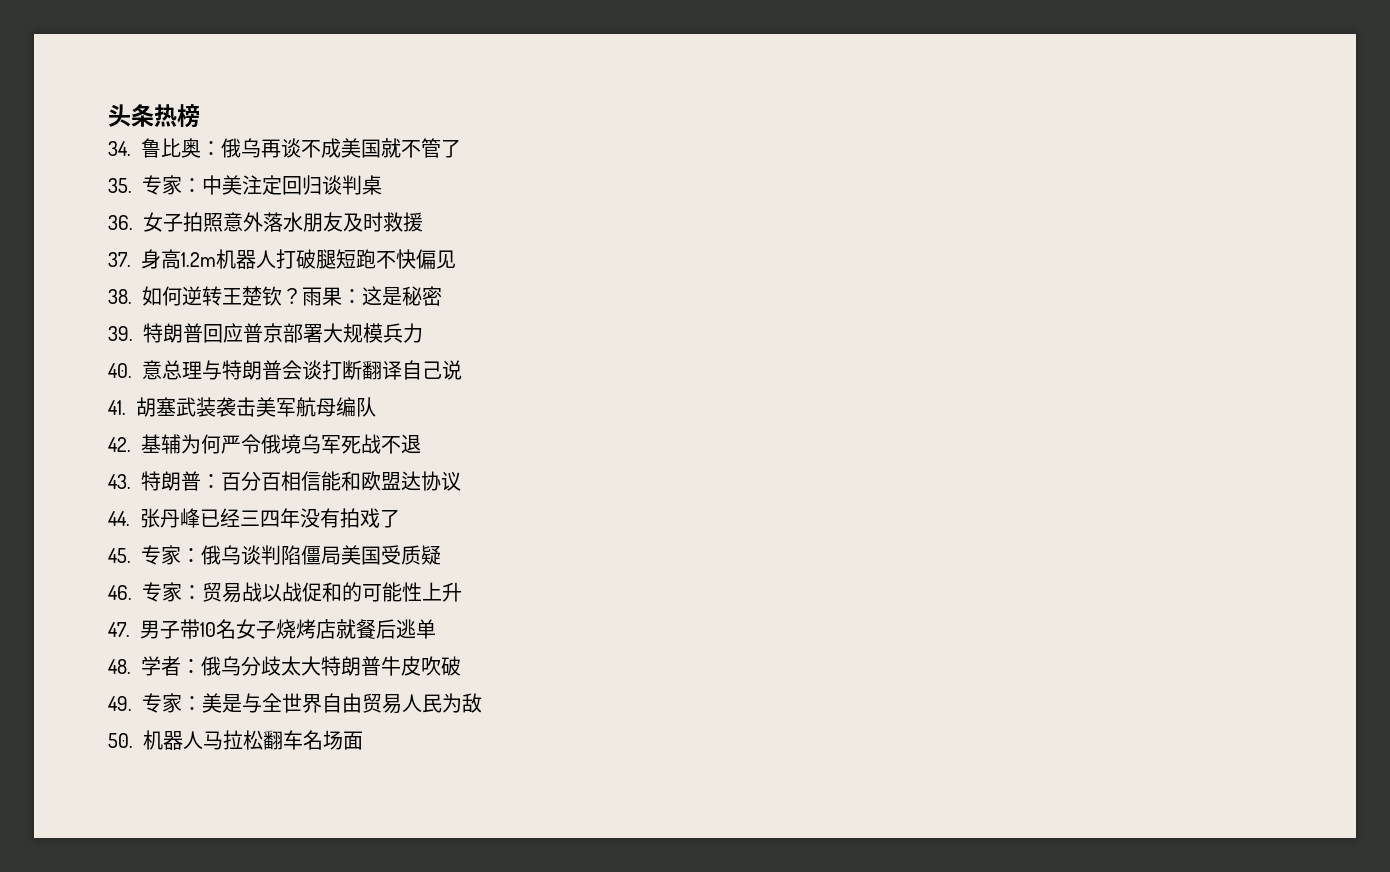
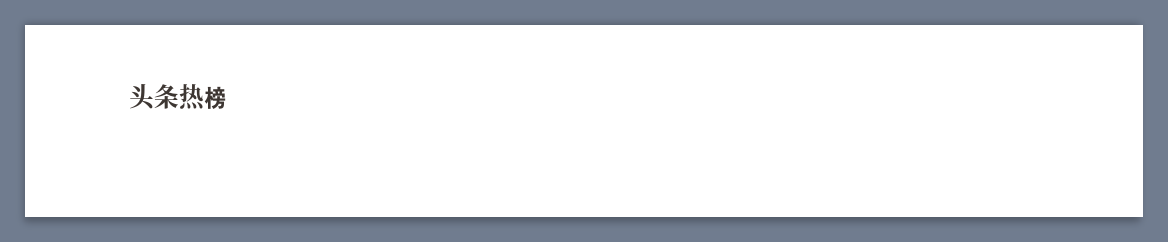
[108,138,461,158] [108,175,382,195] [108,212,423,232] [108,249,456,270] [108,286,442,306] [108,323,423,343] [108,360,462,380] [108,397,376,417] [108,434,421,454] [108,471,461,491] [108,508,400,528] [108,545,441,565] [108,582,462,603] [108,619,436,639] [108,656,461,676] [108,693,482,714] [108,730,363,750] // 34.鲁比奥：俄乌再谈不成美国就不管了 // 35.专家：中美注定回归谈判桌 // 36.女子拍照意外落水朋友及时救援 // 37.身高1.2m机器人打破腿短跑不快偏见 // 38.如何逆转王楚钦？雨果：这是秘密 // 39.特朗普回应普京部署大规模兵力 // 40.意总理与特朗普会谈打断翻译自己说 // 41.胡塞武装袭击美军航母编队 // 42.基辅为何严令俄境乌军死战不退 // 43.特朗普：百分百相信能和欧盟达协议 // 44.张丹峰已经三四年没有拍戏了 // 45.专家：俄乌谈判陷僵局美国受质疑 // 46.专家：贸易战以战促和的可能性上升 // 47.男子带10名女子烧烤店就餐后逃单 // 48.学者：俄乌分歧太大特朗普牛皮吹破 // 49.专家：美是与全世界自由贸易人民为敌 // 50.机器人马拉松翻车名场面 -> (226, 97) none

